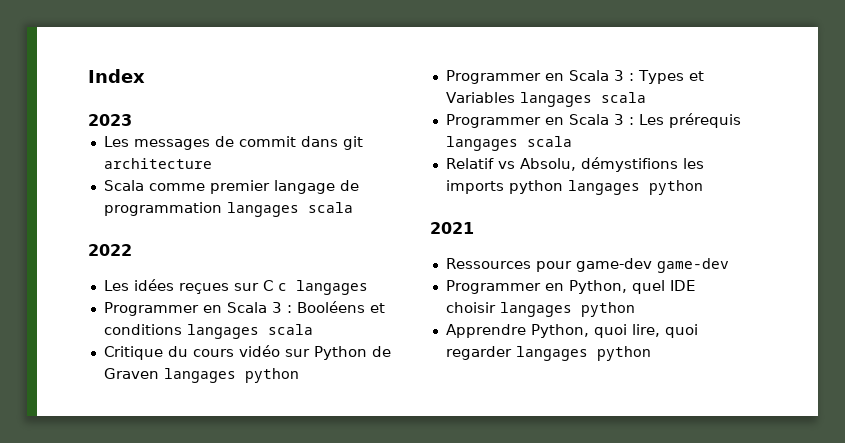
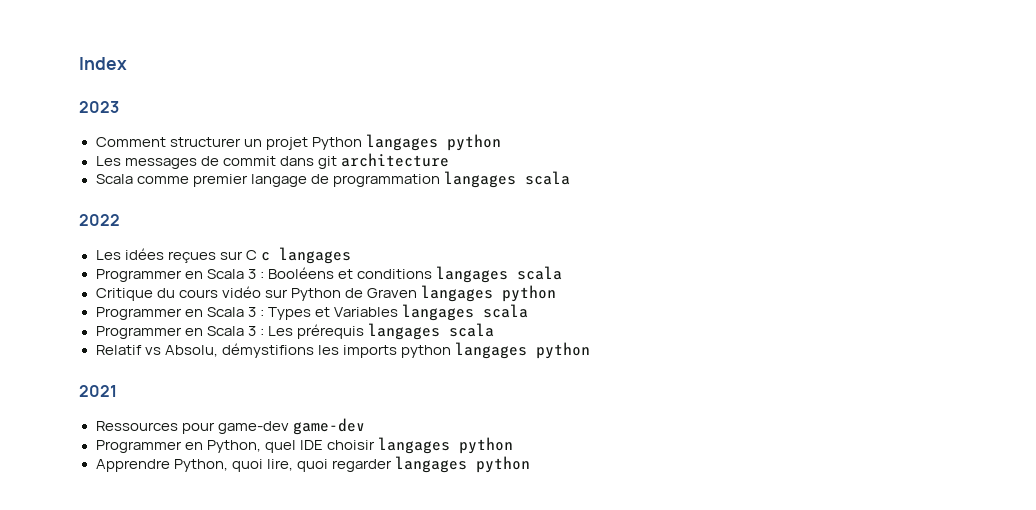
(132, 120) none -> [95,134,501,151] // Comment structurer un projet Python langages python

